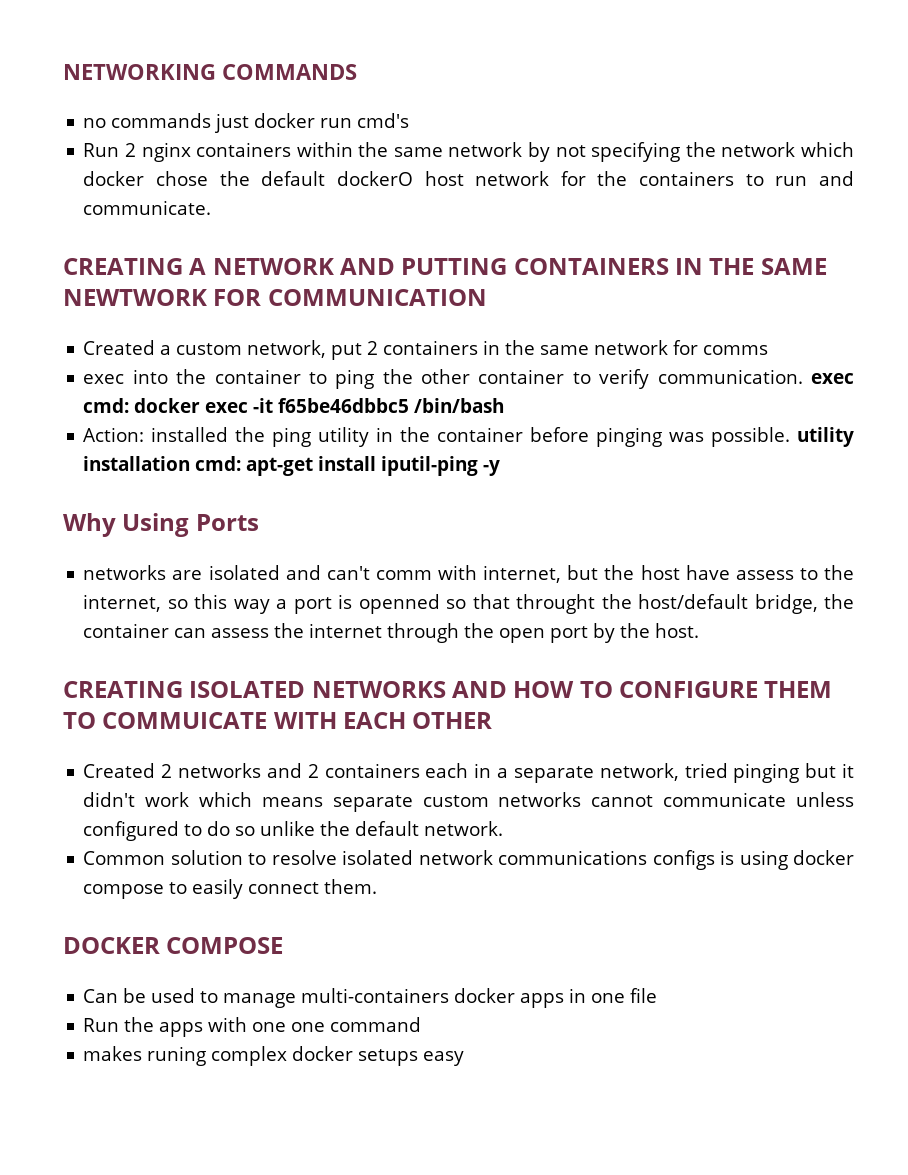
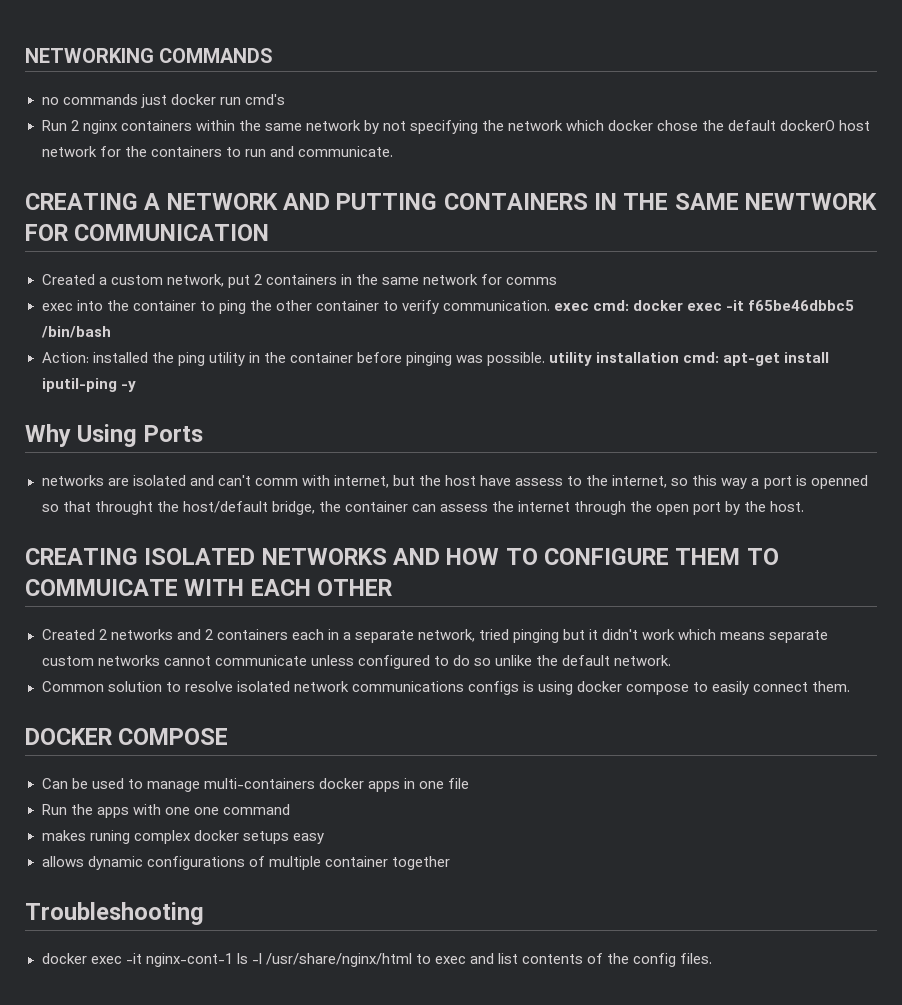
(465, 1058) none -> [41,856,450,870] [25,902,204,925] [41,953,713,967] // allows dynamic configurations of multiple container together // Troubleshooting // docker exec -it nginx-cont-1 ls -l /usr/share/nginx/html to exec and list contents of the config files.

